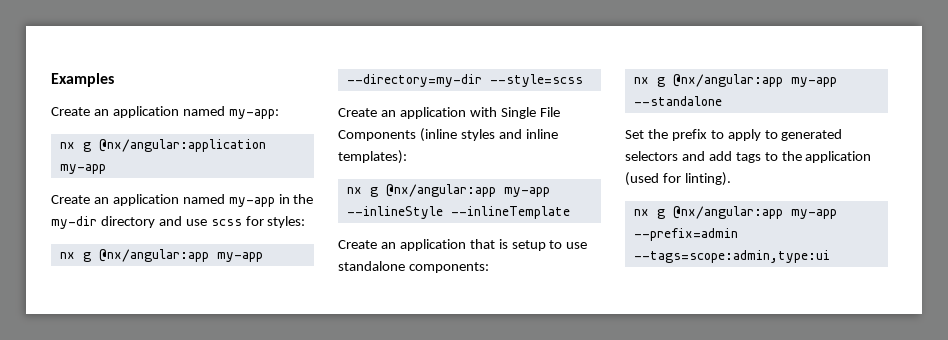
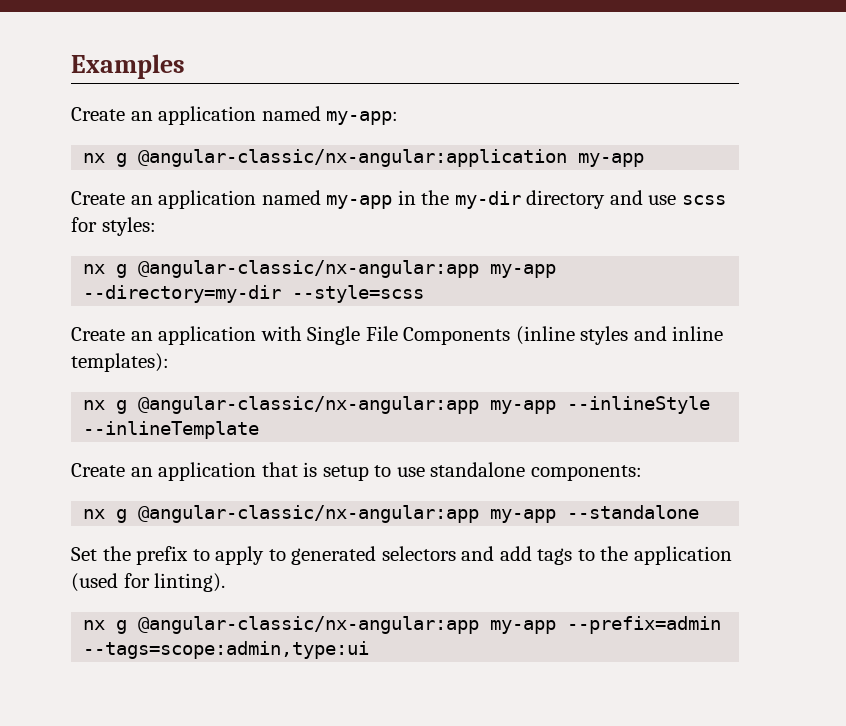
[98,139,266,152] @nx/angular:application -> [138,149,568,167] @angular-classic/nx-angular:application
[98,249,209,262] @nx/angular:app -> [138,260,480,278] @angular-classic/nx-angular:app
[385,184,496,197] @nx/angular:app -> [138,396,480,414] @angular-classic/nx-angular:app
[672,74,783,87] @nx/angular:app -> [138,505,480,523] @angular-classic/nx-angular:app
[672,206,783,219] @nx/angular:app -> [138,616,480,634] @angular-classic/nx-angular:app

